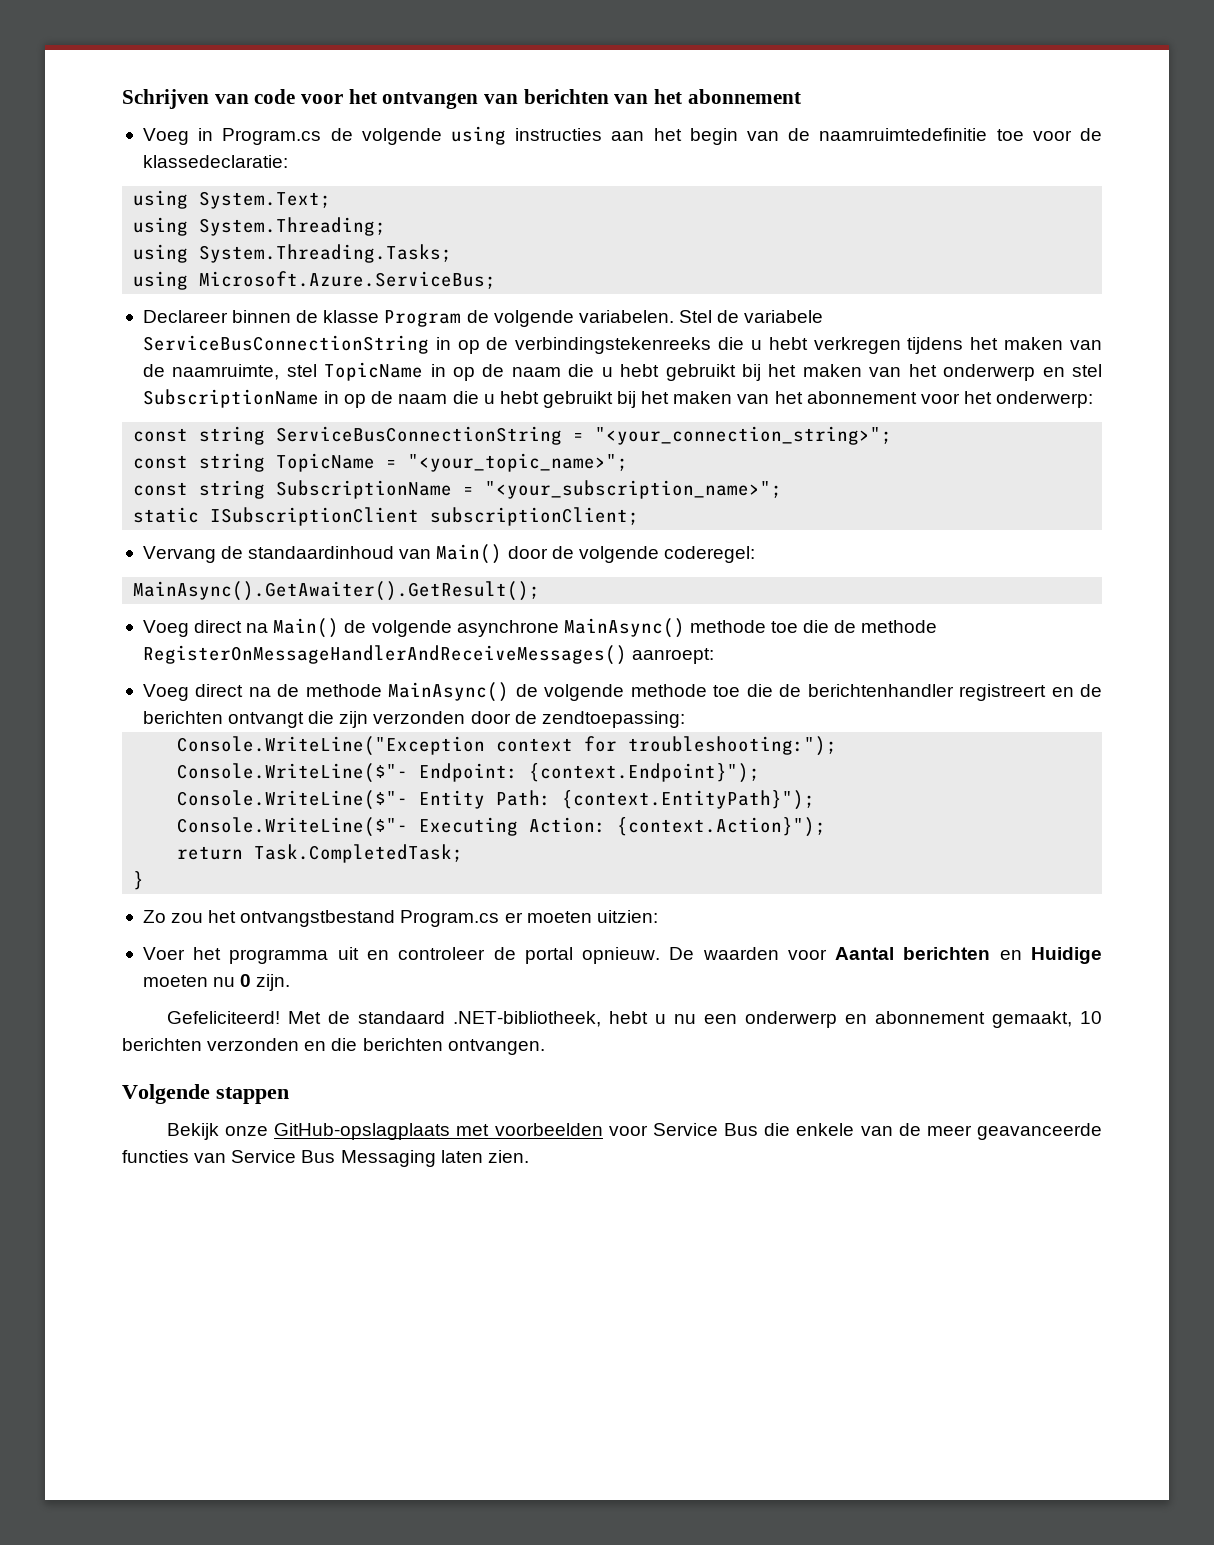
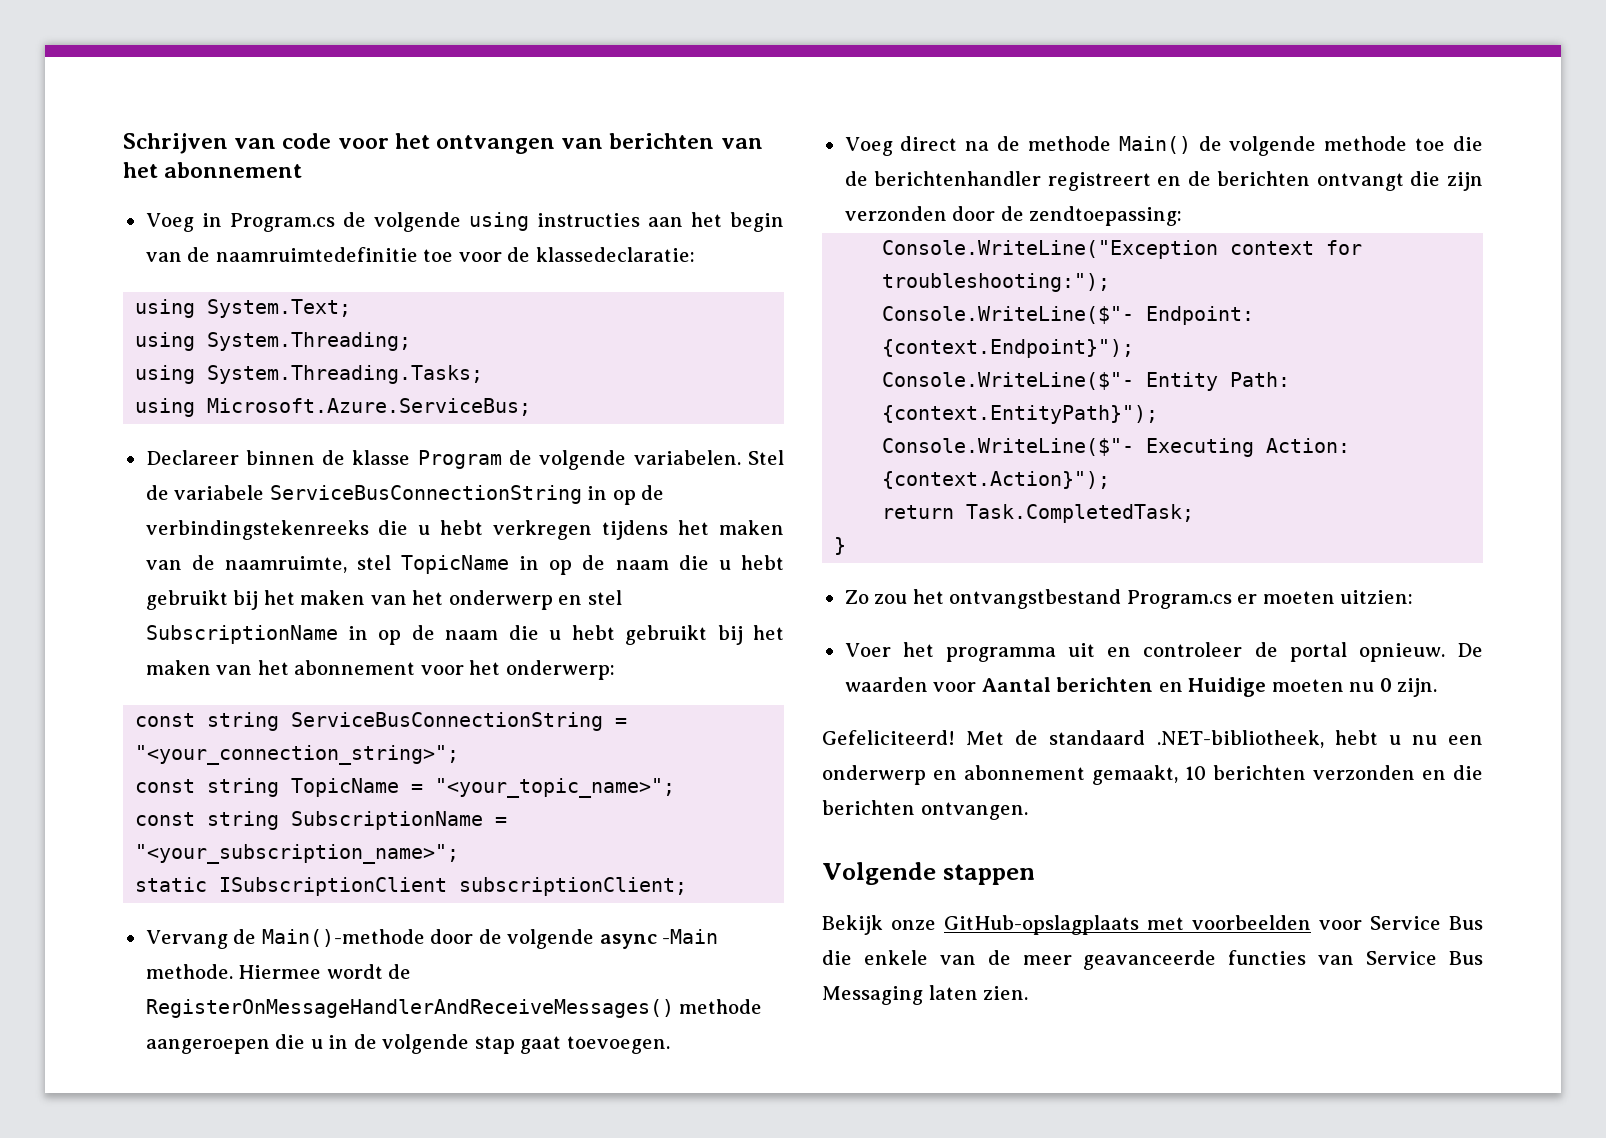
[248,544,755,564] [133,581,541,601] [142,618,938,638] [142,645,715,665] standaardinhoud van Main() door de volgende coderegel: // MainAsync().GetAwaiter().GetResult(); // Voeg direct na Main() de volgende asynchrone MainAsync() methode toe die de methode RegisterOnMessageHandlerAndReceiveMessages() aanroept: -> [261,929,719,949] [145,964,412,979] [145,999,763,1018] [145,1034,670,1054] Main()-methode door de volgende async -Main methode. Hiermee wordt de RegisterOnMessageHandlerAndReceiveMessages() methode aangeroepen die u in de volgende stap gaat toevoegen.
[388,682,510,702] MainAsync() -> [1118,136,1191,154] Main()

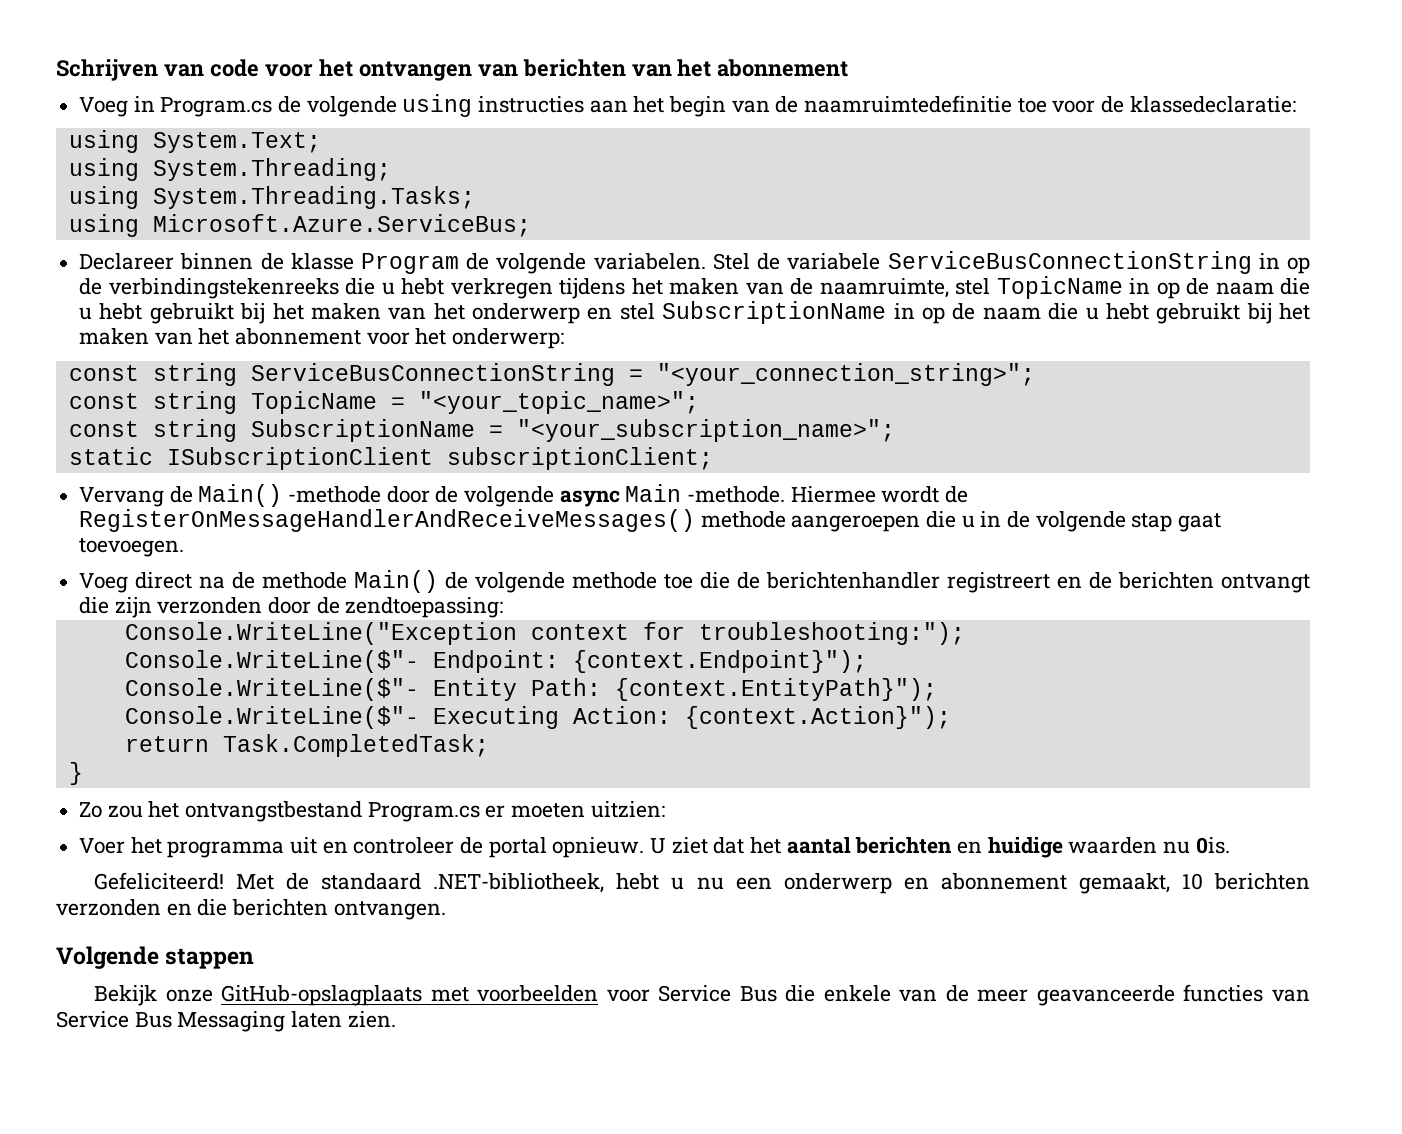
[261,929,425,947] Main()-methode -> [198,484,382,507] Main() -methode
[662,929,719,944] [145,964,233,979] -Main methode. -> [625,484,786,503] Main -methode.
[1457,643,1483,657] [844,677,1438,697] De waarden voor Aantal berichten en Huidige moeten nu 0 zijn. -> [650,837,1230,858] U ziet dat het aantal berichten en huidige waarden nu 0is.

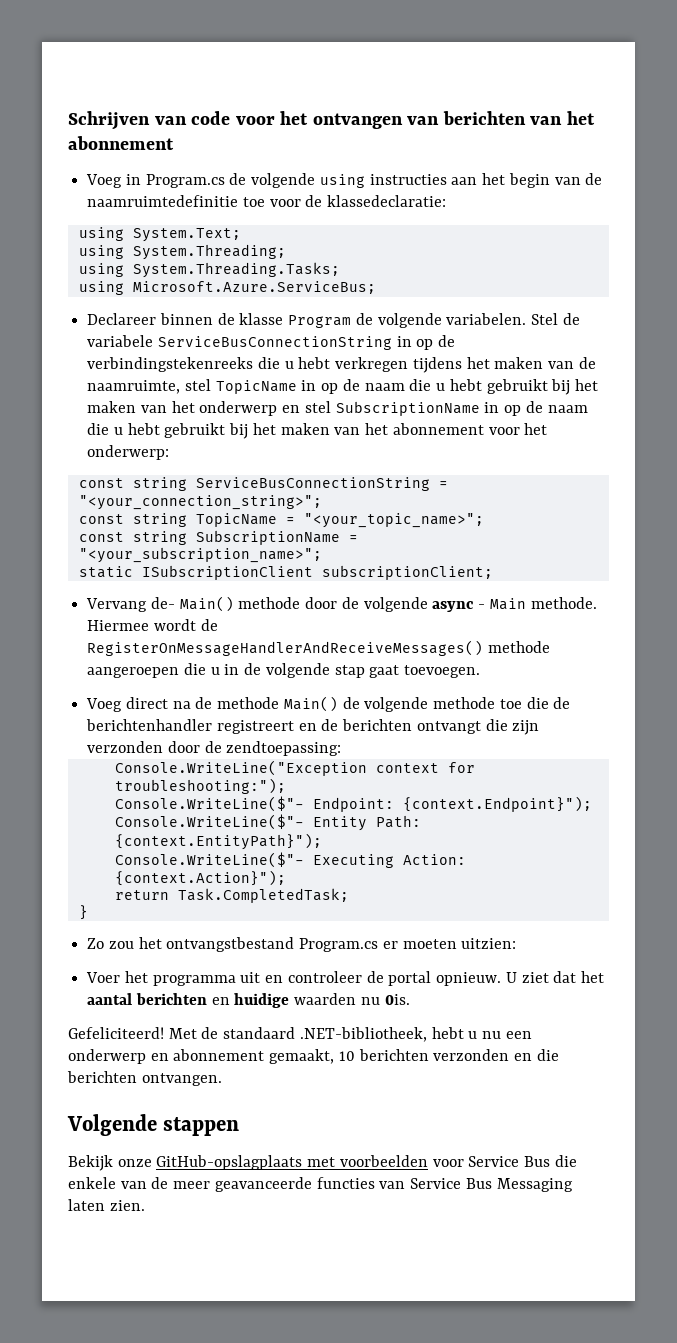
[169,484,382,507] de Main() -methode -> [150,596,301,612] de- Main() methode
[625,484,786,503] Main -methode. -> [478,597,597,610] - Main methode.

